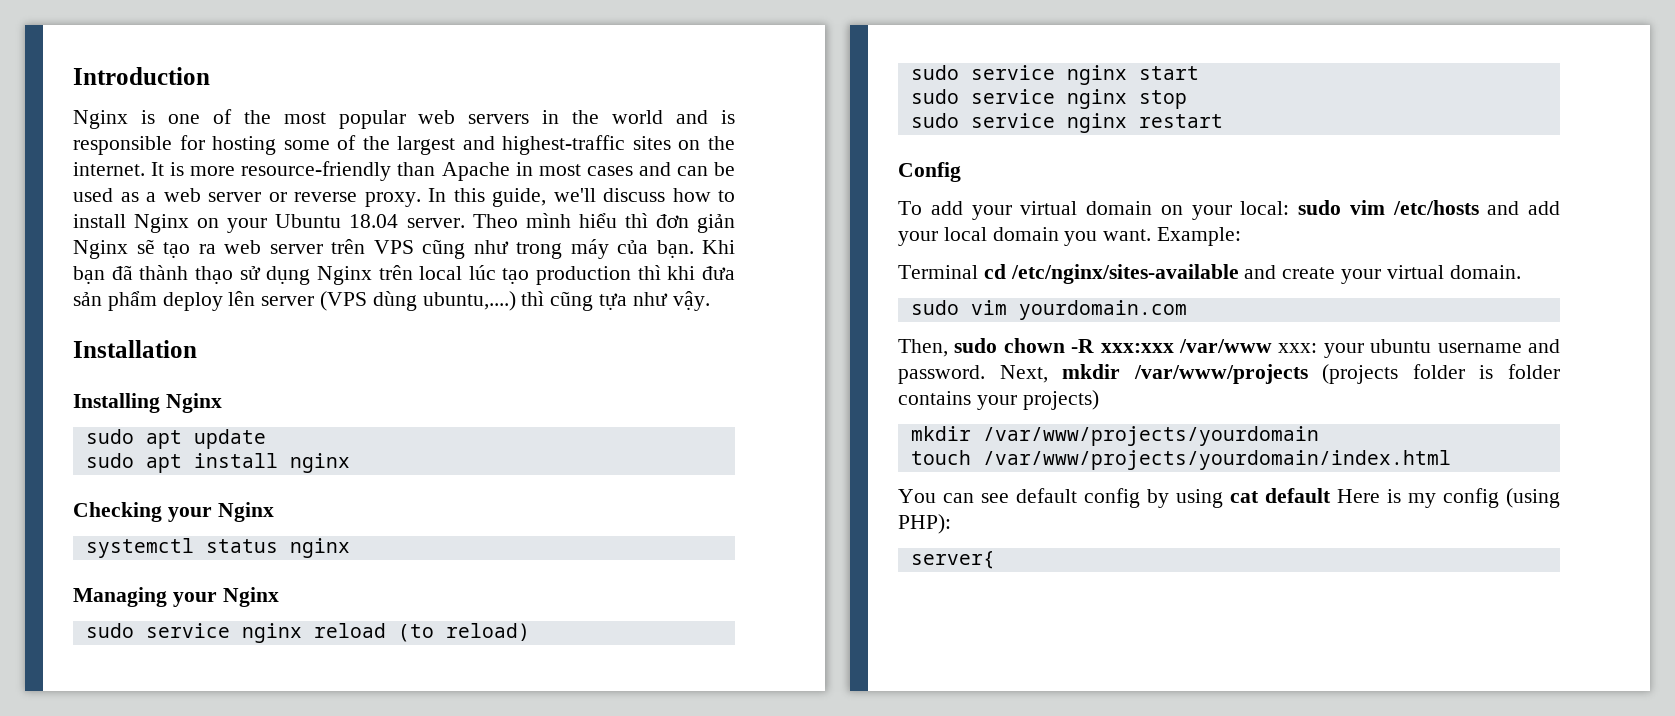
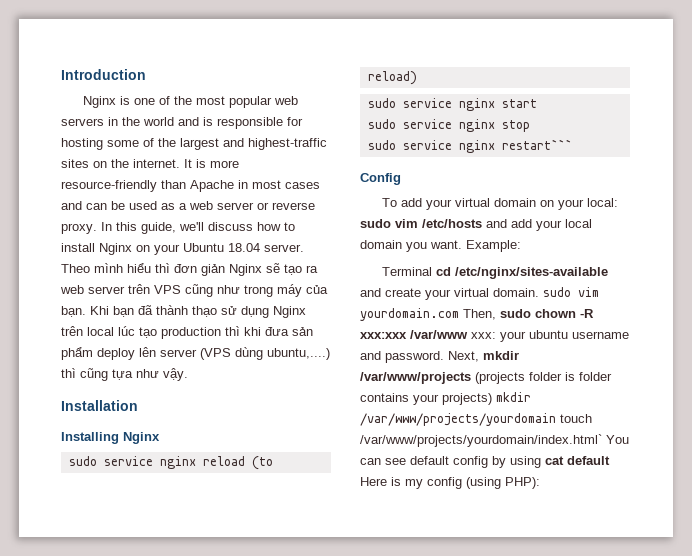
[85,429,266,449] [85,453,350,473] [73,502,274,522] [85,538,350,558] [73,587,279,607] // sudo apt update // sudo apt install nginx // Checking your Nginx // systemctl status nginx // Managing your Nginx -> (160, 438) none
[1138,114,1223,128] restart -> [501,139,572,150] restart```
(1521, 272) // -> (539, 292) none
(1187, 310) // -> (459, 314) none
(1099, 400) // -> (492, 399) none
[910,450,1451,470] // touch /var/www/projects/yourdomain/index.html // -> [560,414,592,423] [360,434,602,447] touch /var/www/projects/yourdomain/index.html`
[910,551,995,569] // server{ -> (540, 483) none

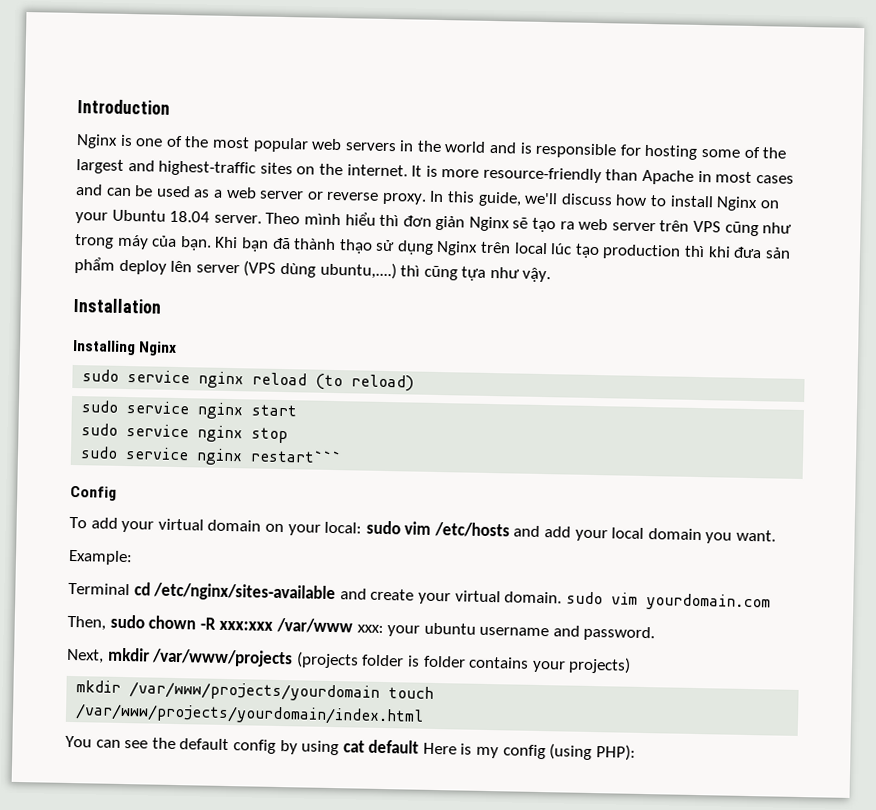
(462, 244) none -> (777, 535) //
(459, 314) none -> (771, 602) //
(444, 357) none -> (656, 633) //
(492, 399) none -> (632, 665) //
[360,434,602,447] /var/www/projects/yourdomain/index.html` -> [75,703,425,726] /var/www/projects/yourdomain/index.html //
(406, 461) none -> [151,737,176,750] the

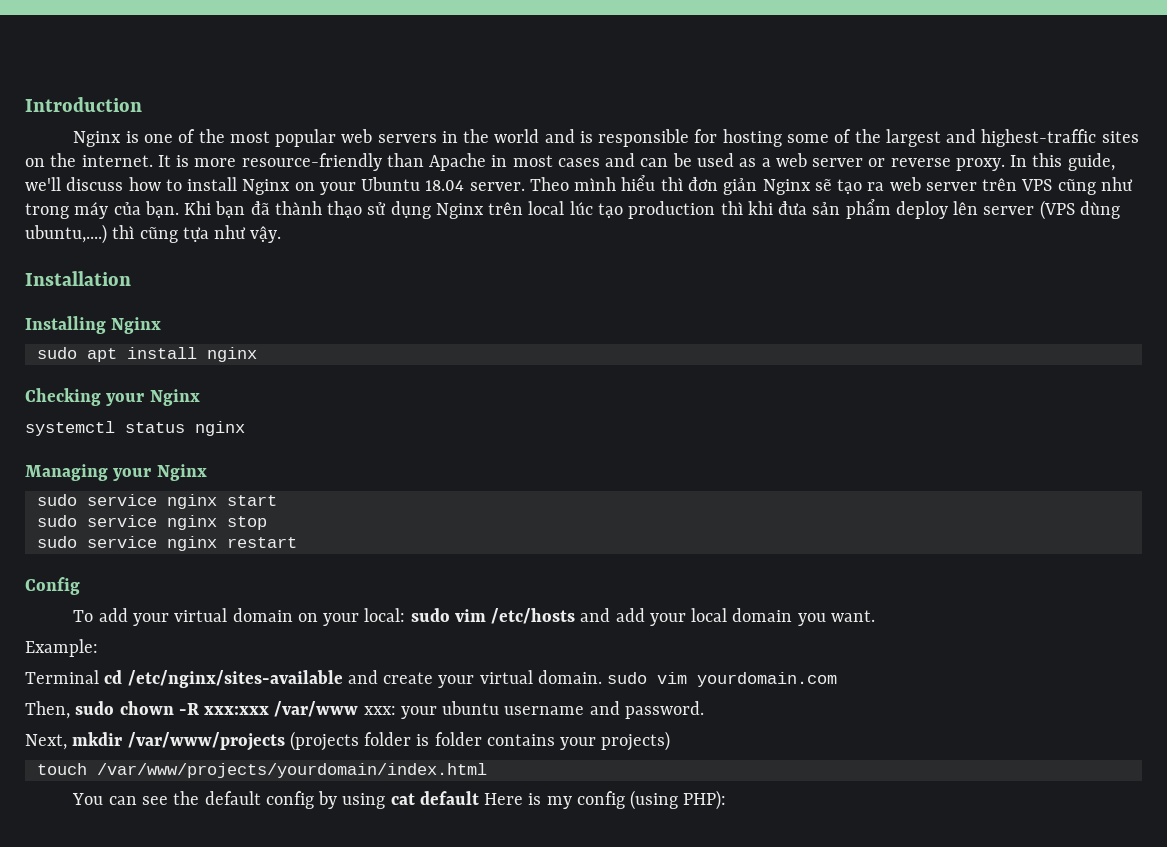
[127,370,415,392] service nginx reload (to reload) -> [86,347,257,362] [25,388,200,406] [25,421,245,436] [25,464,207,481] apt install nginx // Checking your Nginx // systemctl status nginx // Managing your Nginx
[250,449,343,464] restart``` -> [226,537,297,548] restart
[76,680,381,702] mkdir /var/www/projects/yourdomain -> (671, 741) none

